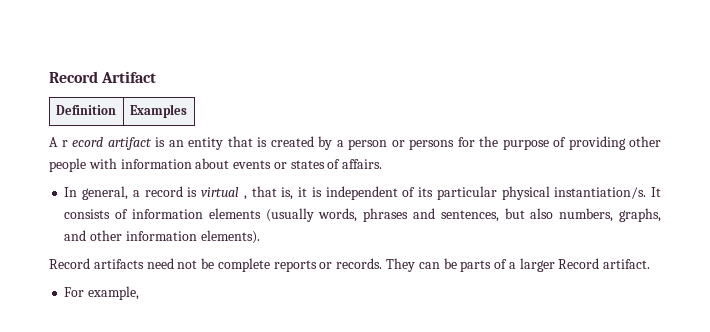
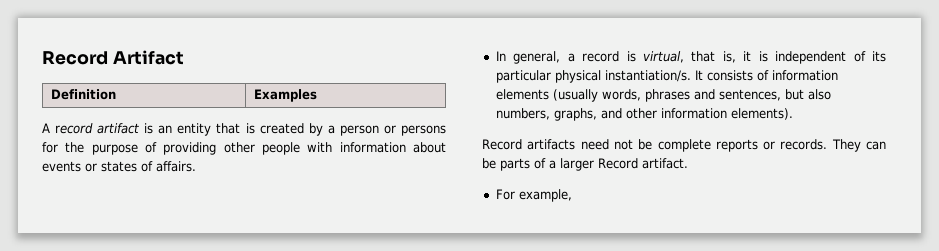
[61,137,103,147] r ecord -> [55,123,94,134] record
[201,187,247,200] virtual , -> [642,51,684,63] virtual,

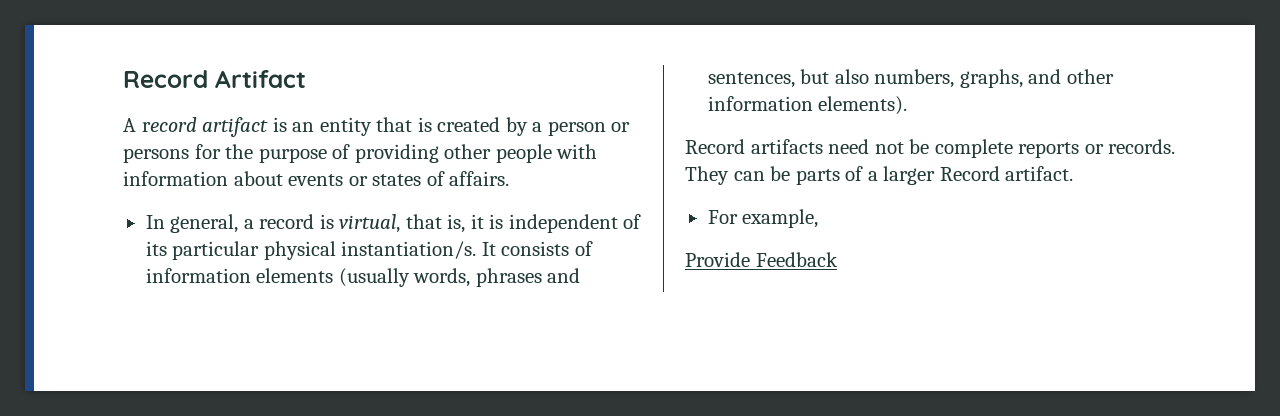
[51,89,117,100] [254,89,318,102] // Definition | Examples -> (306, 79) none
(572, 195) none -> [685,252,838,267] // Provide Feedback

